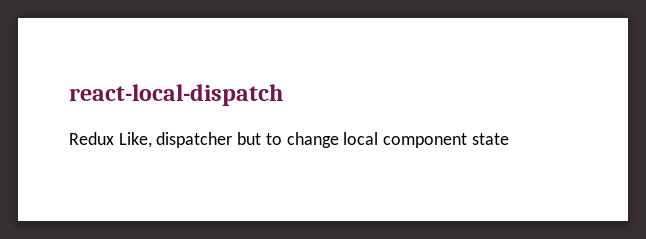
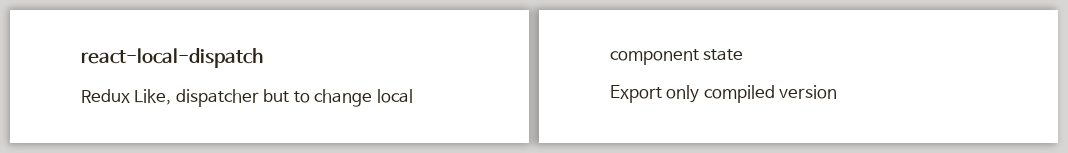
(509, 139) none -> [610,85,838,103] // Export only compiled version

